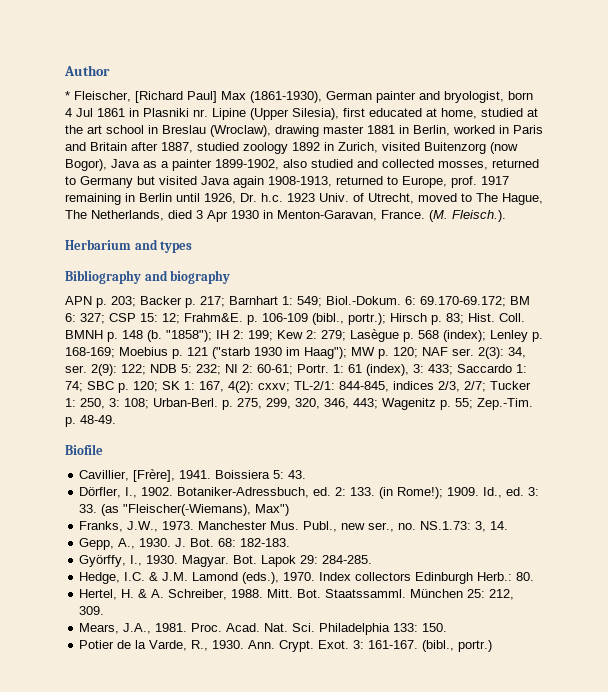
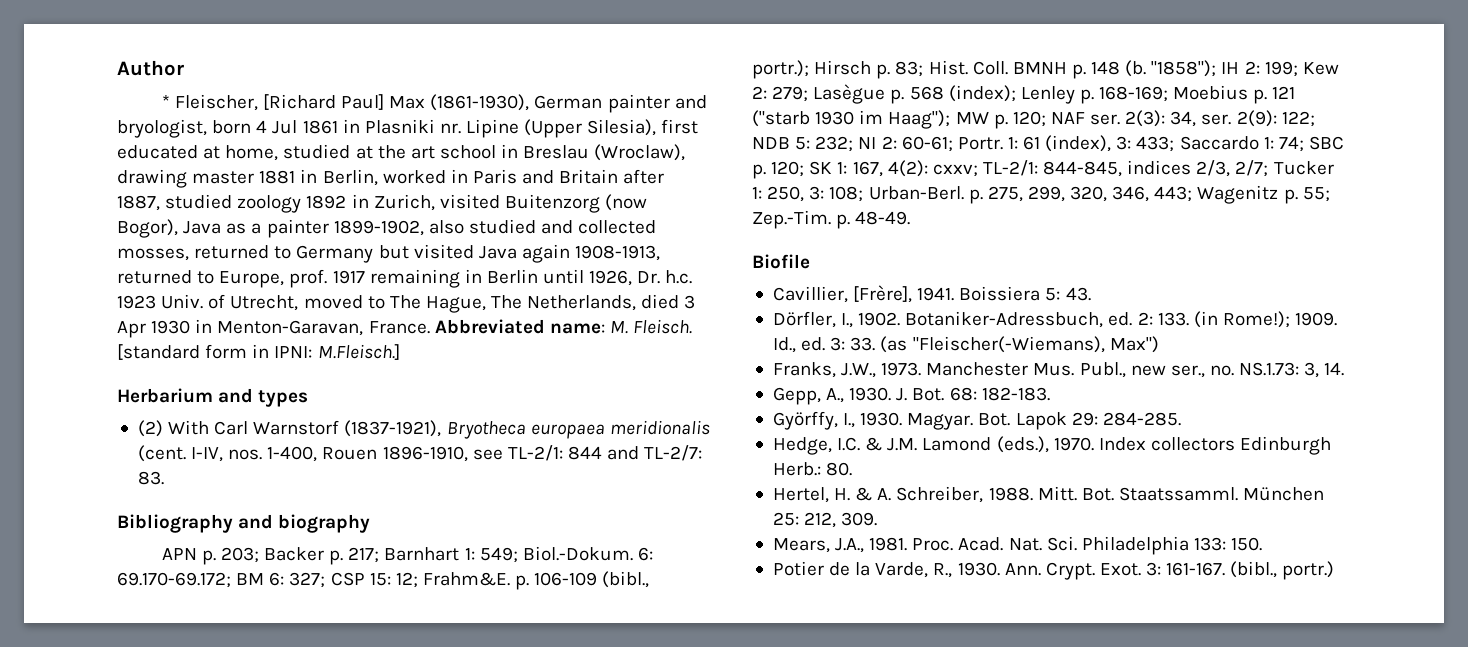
[429,210,506,222] [65,239,193,253] (M. Fleisch.). // Herbarium and types -> [434,319,693,334] [117,344,400,360] [117,388,309,407] [137,420,710,439] [137,445,703,462] [137,471,164,485] Abbreviated name: M. Fleisch. [standard form in IPNI: M.Fleisch.] // Herbarium and types // (2) With Carl Warnstorf (1837-1921), Bryotheca europaea meridionalis (cent. I-IV, nos. 1-400, Rouen 1896-1910, see TL-2/1: 844 and TL-2/7: 83.

